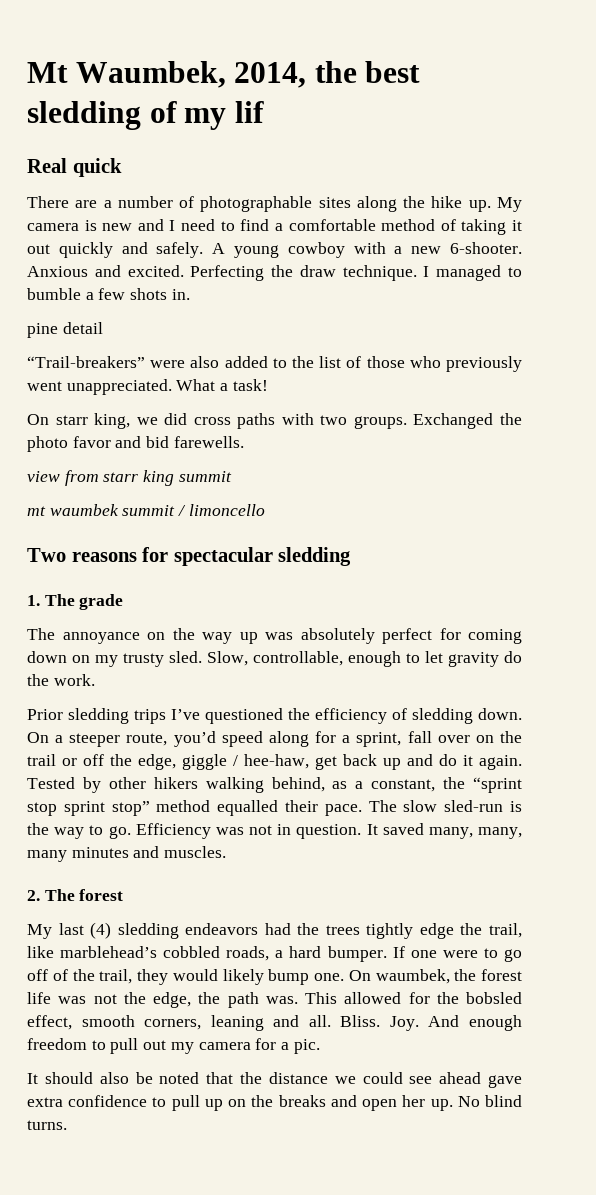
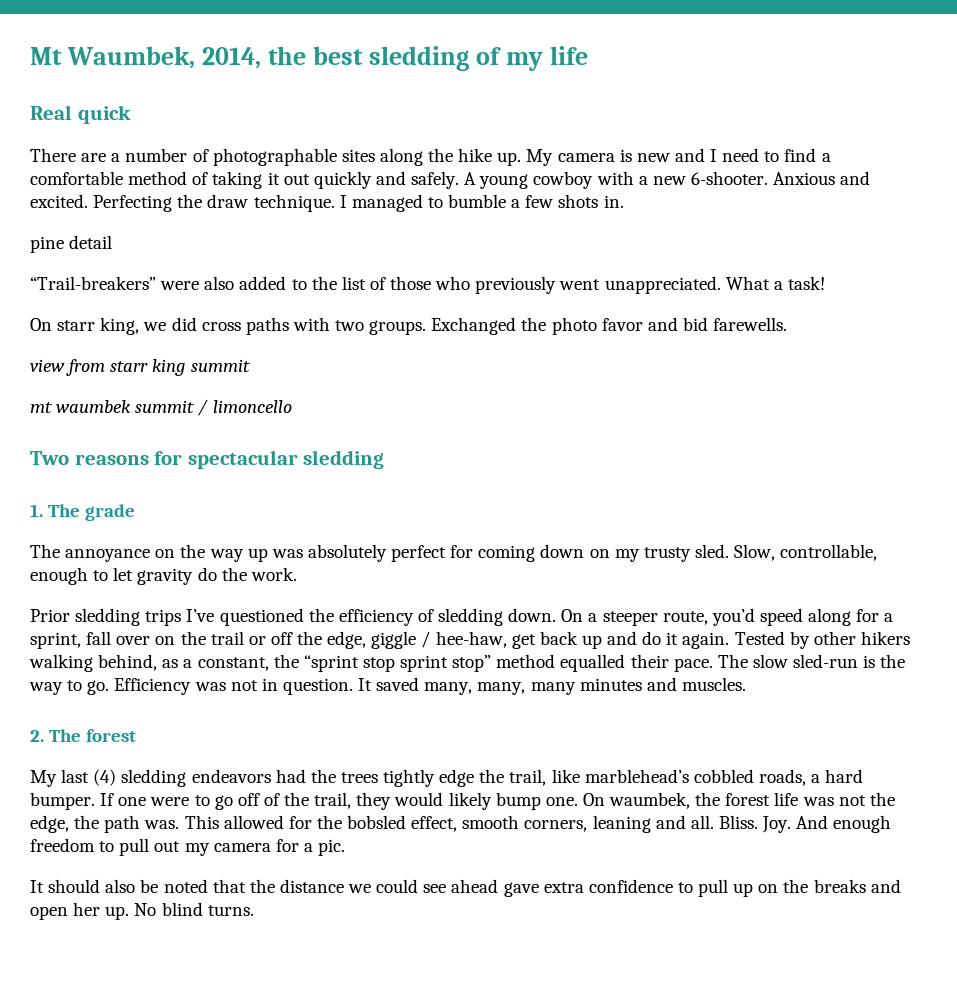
[234,101,264,123] lif -> [550,46,589,65] life

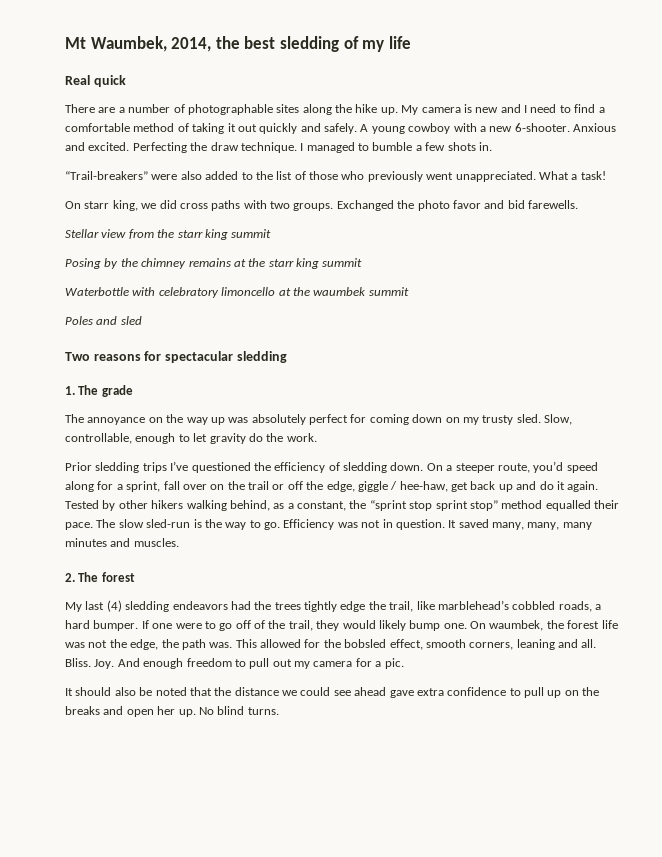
[30,235,113,253] // pine detail -> (492, 146) none
(788, 324) none -> [65,229,99,238] Stellar
[110,359,250,376] [30,402,52,413] starr king summit // mt -> [157,229,272,240] [65,258,363,269] [65,287,310,298] the starr king summit // Posing by the chimney remains at the starr king summit // Waterbottle with celebratory limoncello at the
[198,399,292,416] / limoncello -> [65,316,142,325] // Poles and sled

